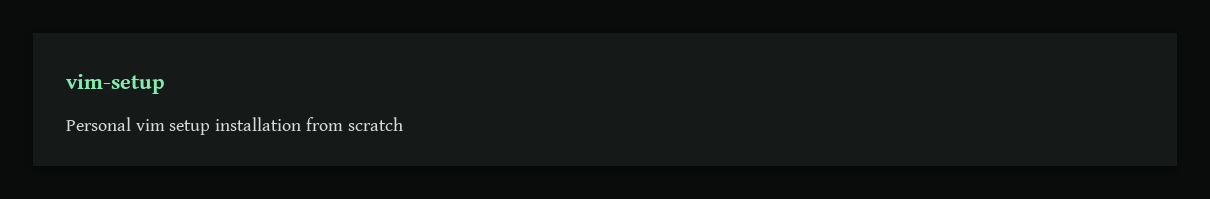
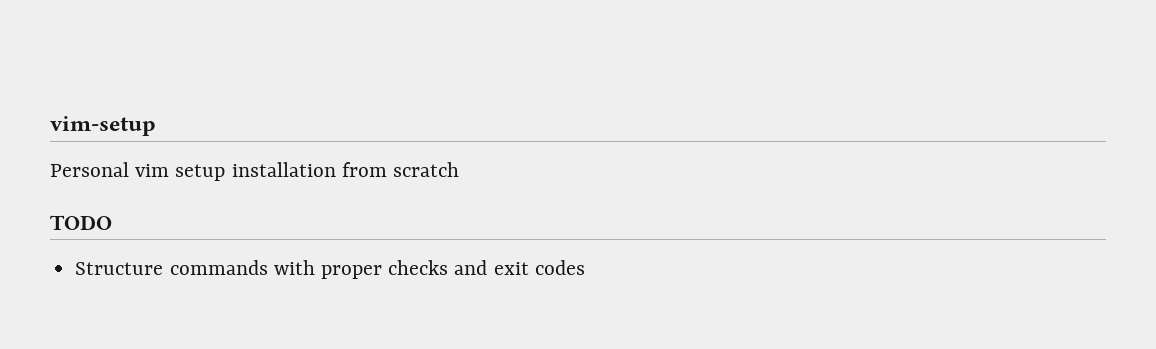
(403, 124) none -> [50,215,112,230] [75,260,585,279] // TODO // Structure commands with proper checks and exit codes

